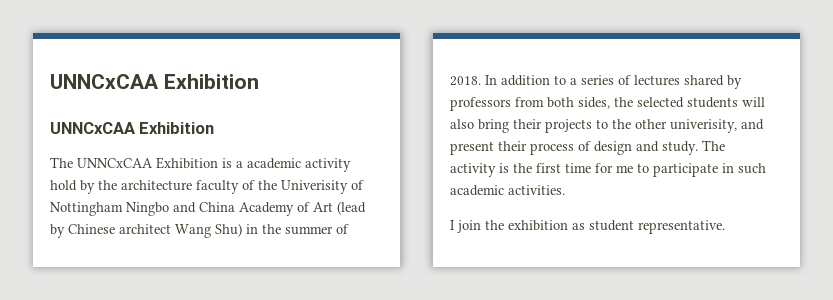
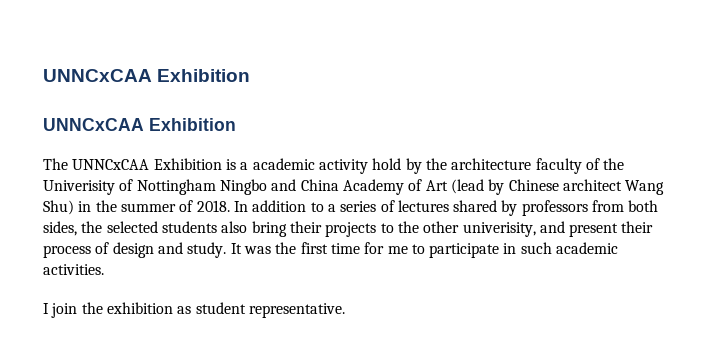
[742,97,765,107] will -> (217, 227) none
[702,140,725,151] [450,163,509,177] The activity is -> [230,243,271,254] It was

